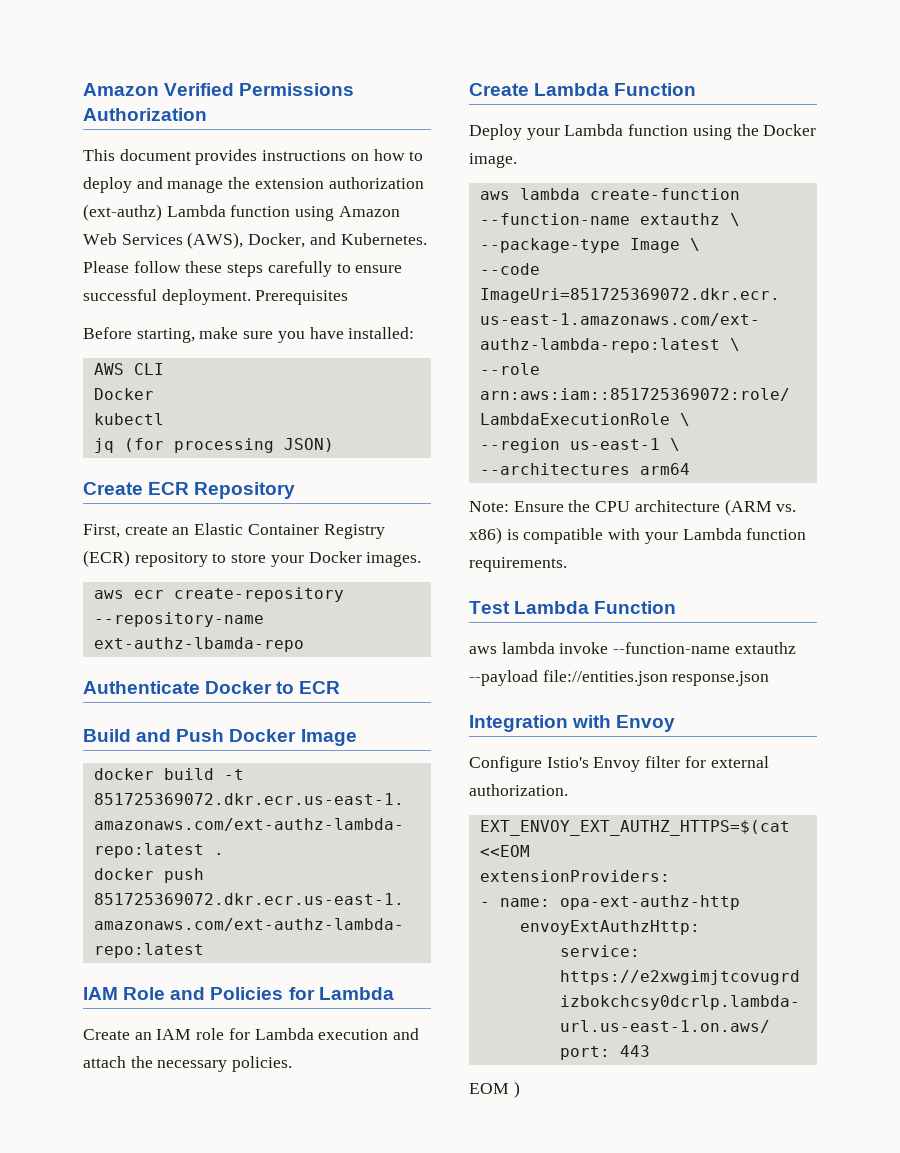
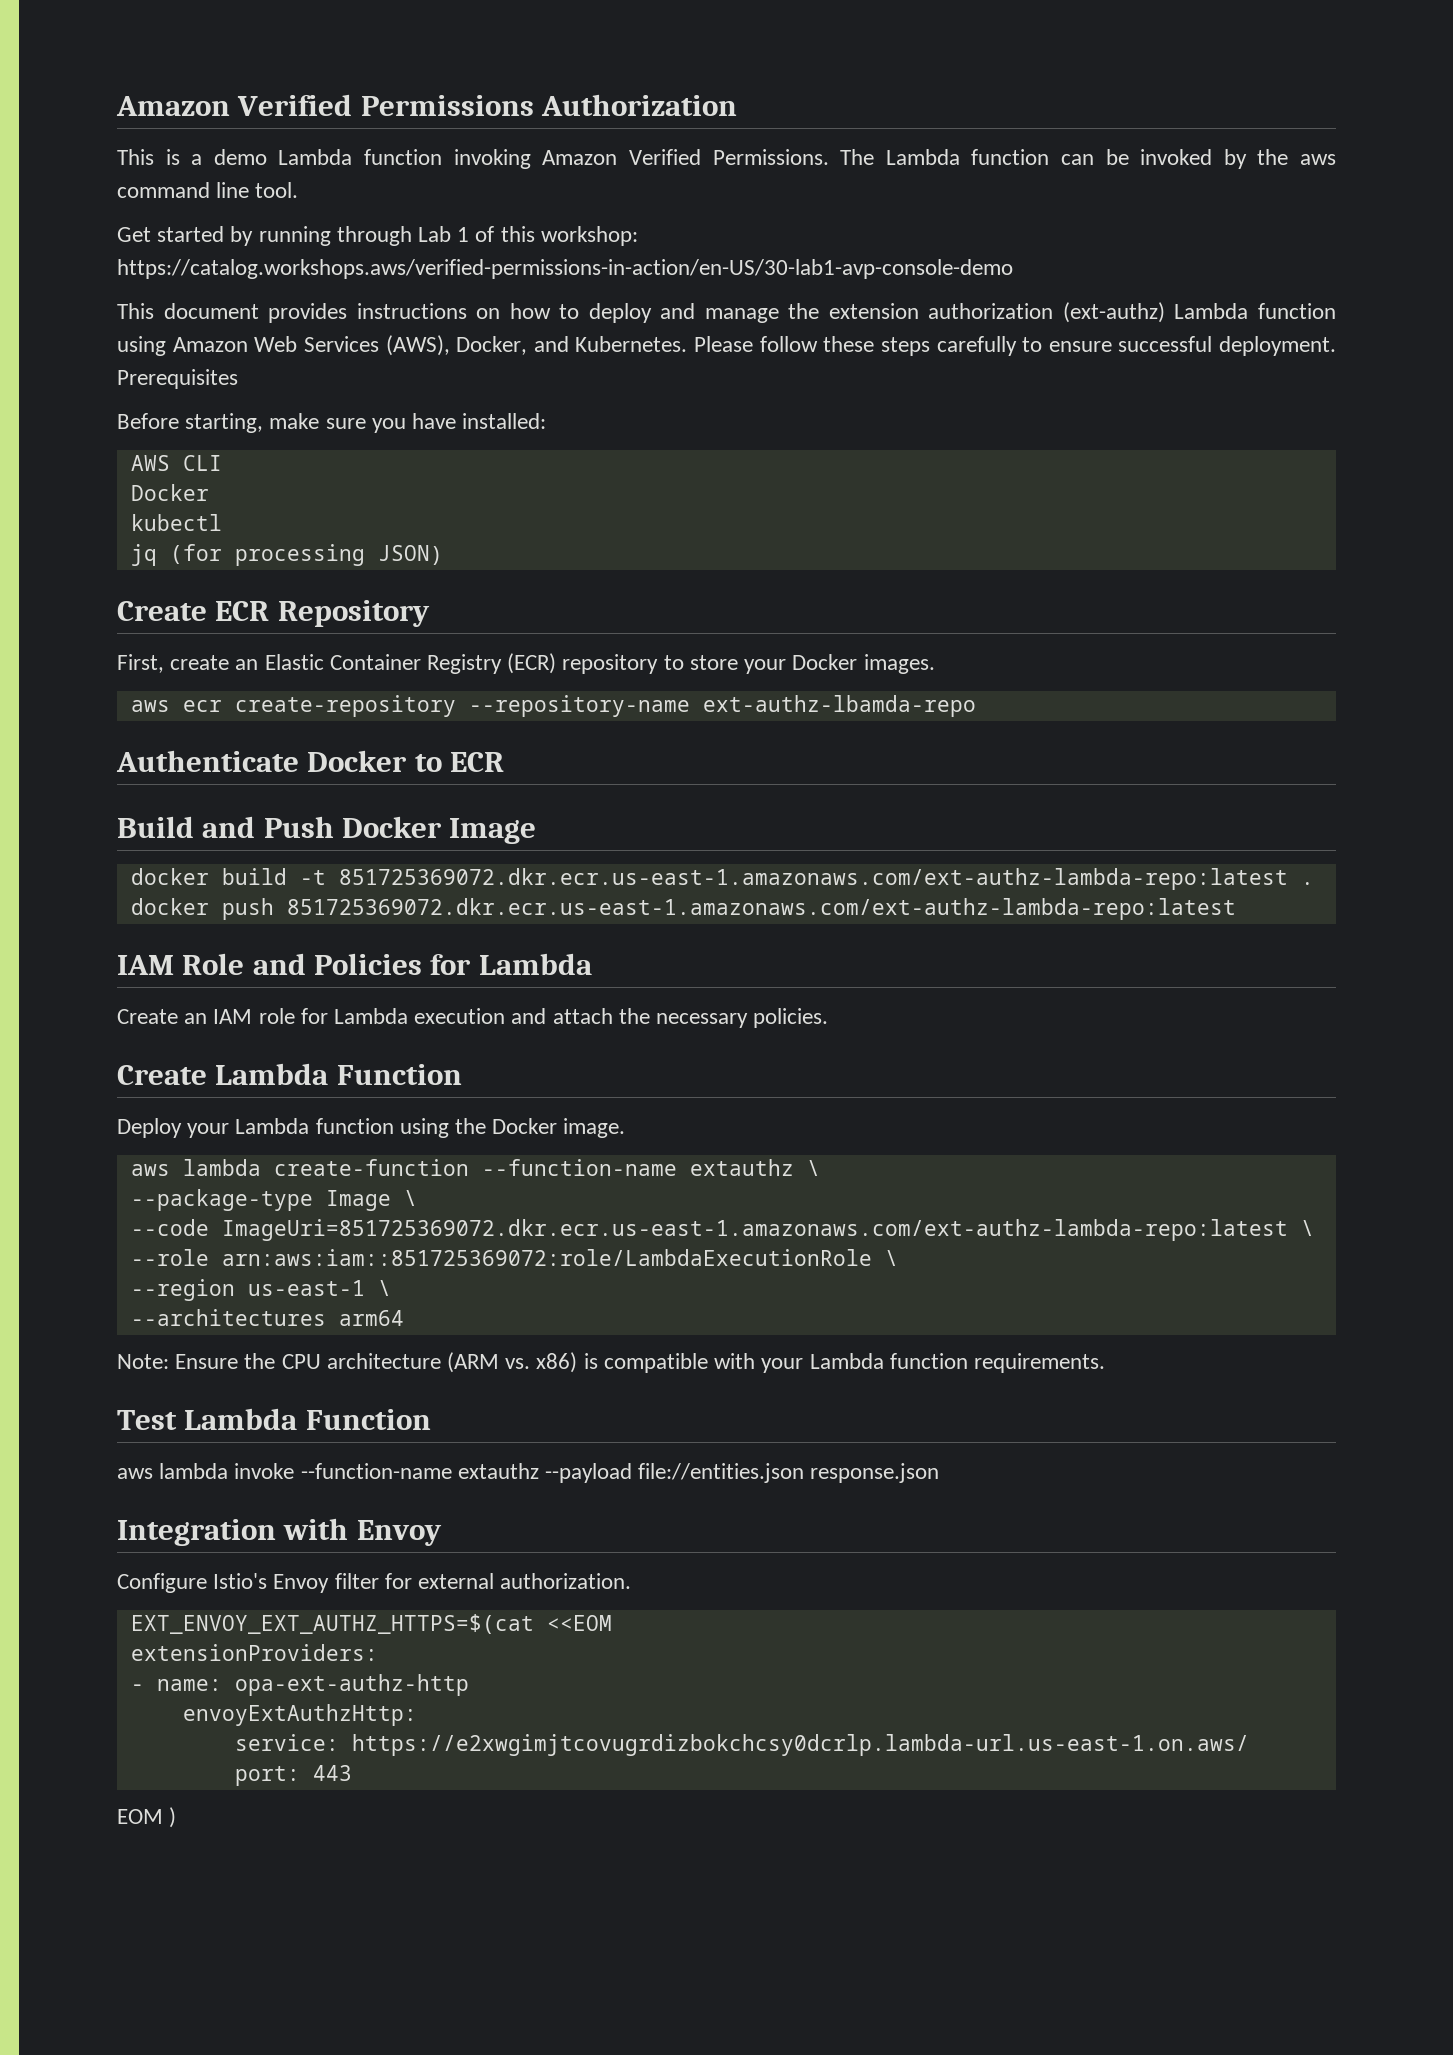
(207, 114) none -> [117,149,1336,169] [117,182,299,198] [117,226,638,246] [117,259,1013,279] // This is a demo Lambda function invoking Amazon Verified Permissions. The Lambda function can be invoked by the aws command line tool. // Get started by running through Lab 1 of this workshop: https://catalog.workshops.aws/verified-permissions-in-action/en-US/30-lab1-avp-console-demo

